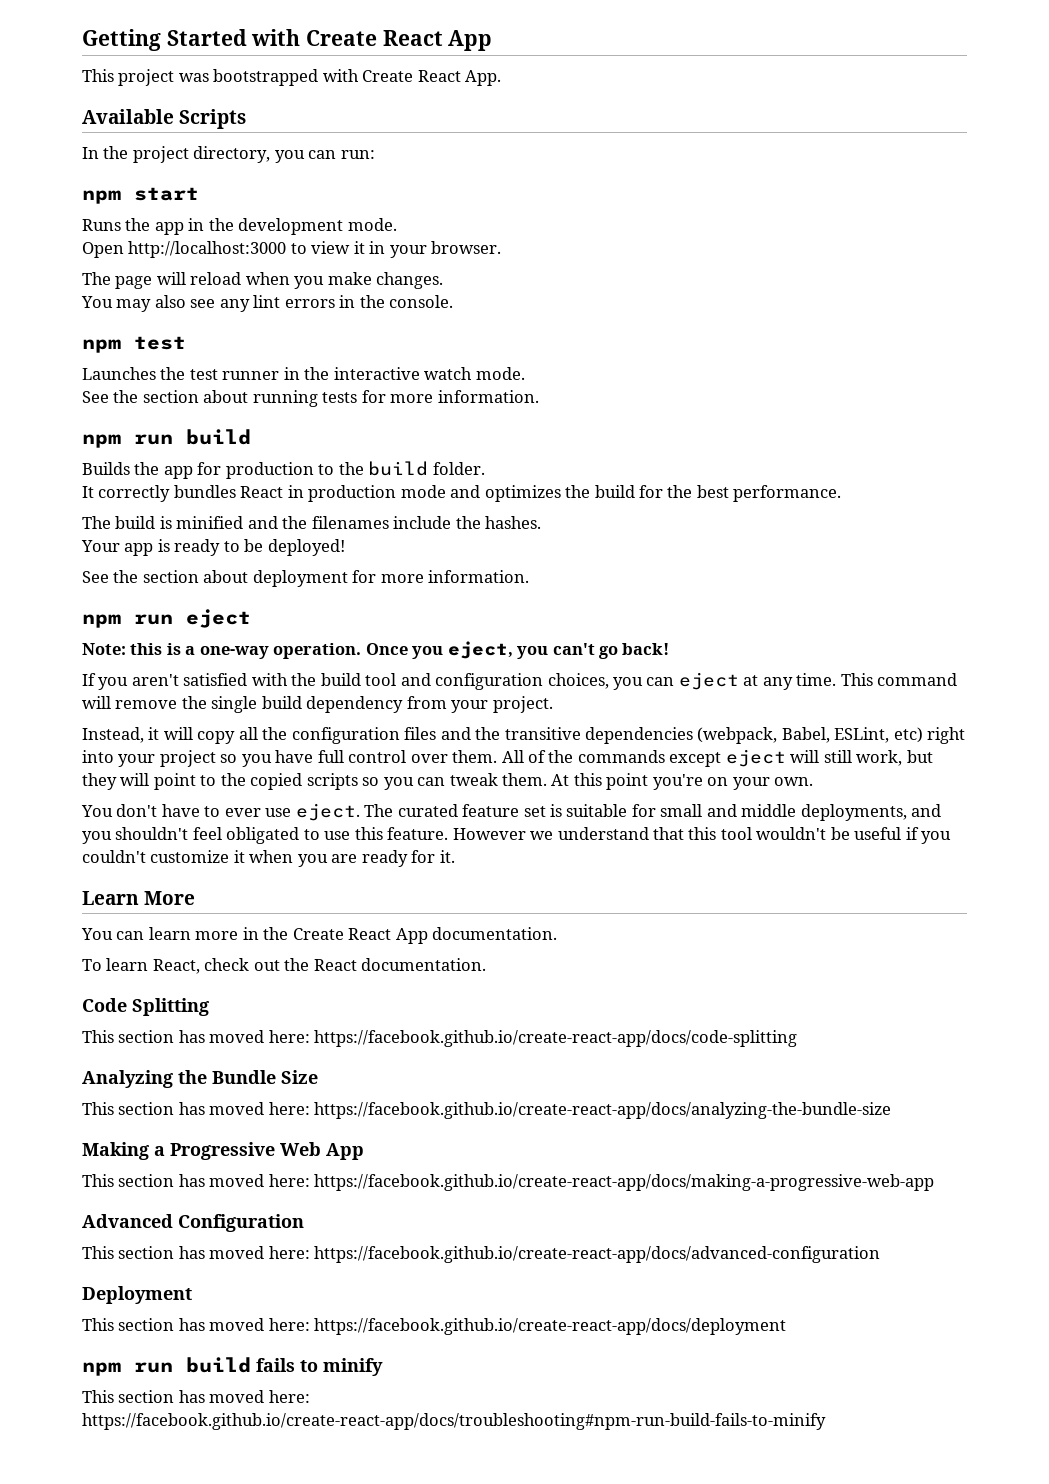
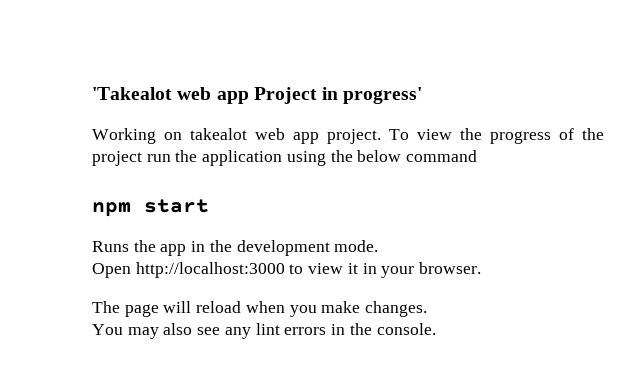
[82,29,493,51] [82,69,502,86] [82,109,247,129] [82,146,375,163] Getting Started with Create React App // This project was bootstrapped with Create React App. // Available Scripts // In the project directory, you can run: -> [92,87,423,104] [92,128,604,144] [92,150,478,166] 'Takealot web app Project in progress' // Working on takealot web app project. To view the progress of the project run the application using the below command
[82,336,186,353] [82,367,525,380] [82,390,539,407] [82,429,251,448] [82,461,485,479] [82,485,842,502] [82,516,542,529] [81,539,345,556] [82,570,530,587] [82,609,251,628] [82,641,670,659] [82,672,958,690] [82,696,553,713] [82,727,966,744] [82,749,933,767] [82,773,814,790] [81,803,942,821] [82,827,952,844] [82,850,455,867] [82,891,196,905] [81,927,558,944] [82,958,487,974] [82,998,209,1016] [82,1030,798,1047] [82,1070,318,1088] [82,1102,892,1119] [82,1142,364,1160] [82,1174,935,1191] [82,1214,304,1232] [82,1246,881,1263] [82,1286,192,1304] [82,1318,787,1335] [82,1357,383,1376] [82,1390,310,1403] [82,1413,826,1430] // npm test // Launches the test runner in the interactive watch mode. // See the section about running tests for more information. // npm run build // Builds the app for production to the build folder. // It correctly bundles React in production mode and optimizes the build for the best performance. // The build is minified and the filenames include the hashes. // Your app is ready to be deployed! // See the section about deployment for more information. // npm run eject // Note: this is a one-way operation. Once you eject, you can't go back! // If you aren't satisfied with the build tool and configuration choices, you can eject at any time. This command will remove the single build dependency from your project. // Instead, it will copy all the configuration files and the transitive dependencies (webpack, Babel, ESLint, etc) right into your project so you have full control over them. All of the commands except eject will still work, but they will point to the copied scripts so you can tweak them. At this point you're on your own. // You don't have to ever use eject. The curated feature set is suitable for small and middle deployments, and you shouldn't feel obligated to use this feature. However we understand that this tool wouldn't be useful if you couldn't customize it when you are ready for it. // Learn More // You can learn more in the Create React App documentation. // To learn React, check out the React documentation. // Code Splitting // This section has moved here: https://facebook.github.io/create-react-app/docs/code-splitting // Analyzing the Bundle Size // This section has moved here: https://facebook.github.io/create-react-app/docs/analyzing-the-bundle-size // Making a Progressive Web App // This section has moved here: https://facebook.github.io/create-react-app/docs/making-a-progressive-web-app // Advanced Configuration // This section has moved here: https://facebook.github.io/create-react-app/docs/advanced-configuration // Deployment // This section has moved here: https://facebook.github.io/create-react-app/docs/deployment // npm run build fails to minify // This section has moved here: https://facebook.github.io/create-react-app/docs/troubleshooting#npm-run-build-fails-to-minify -> (436, 329) none

